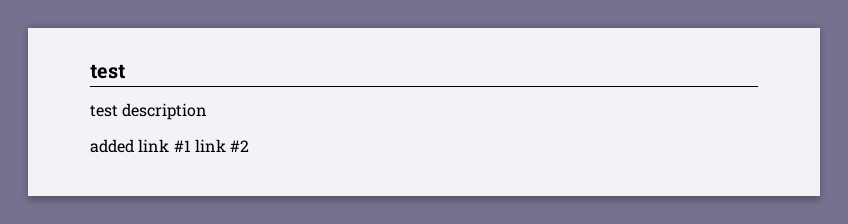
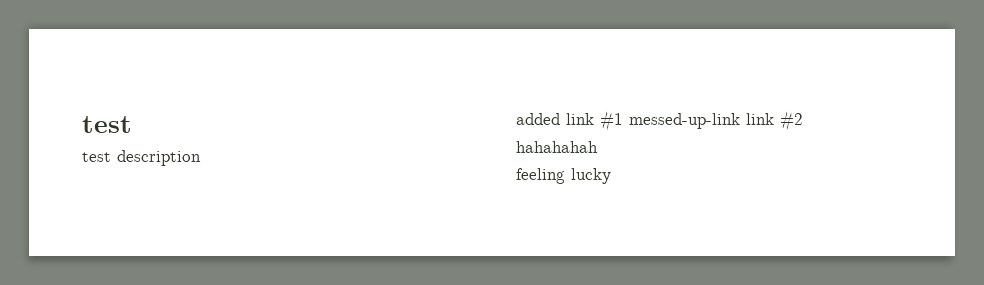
(191, 146) none -> [629,113,740,129] messed-up-link
(250, 146) none -> [516,141,598,153] [516,168,611,184] // hahahahah // feeling lucky

